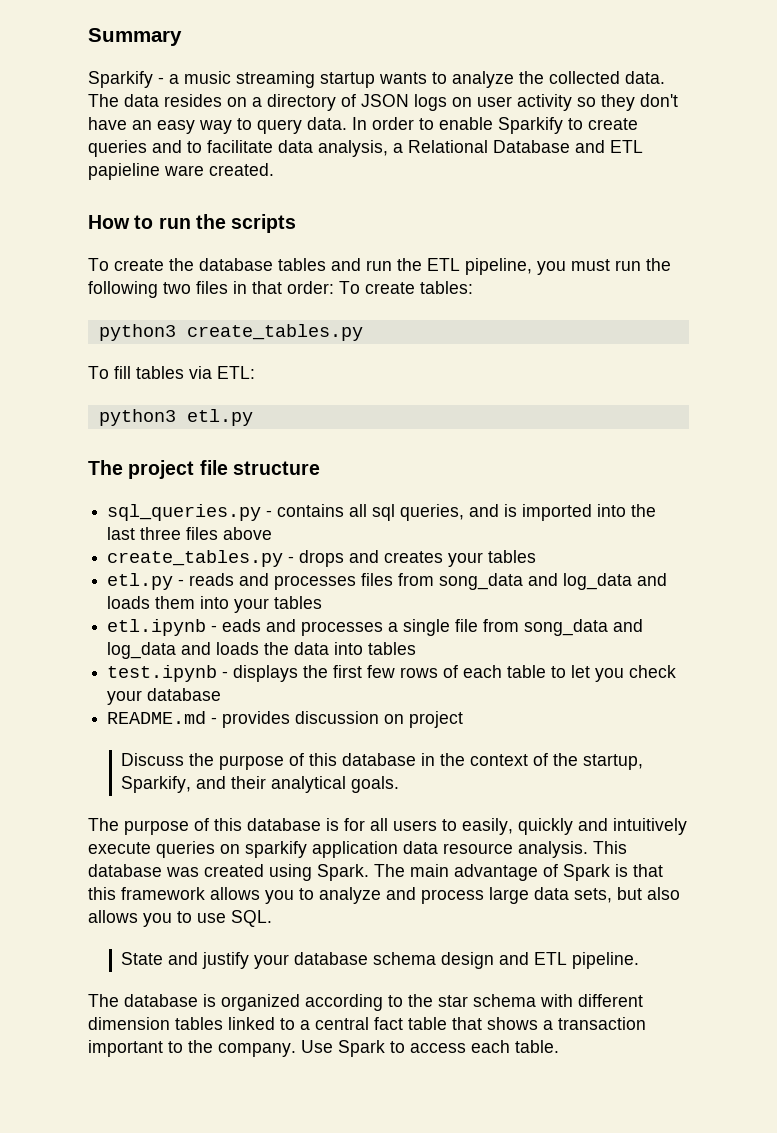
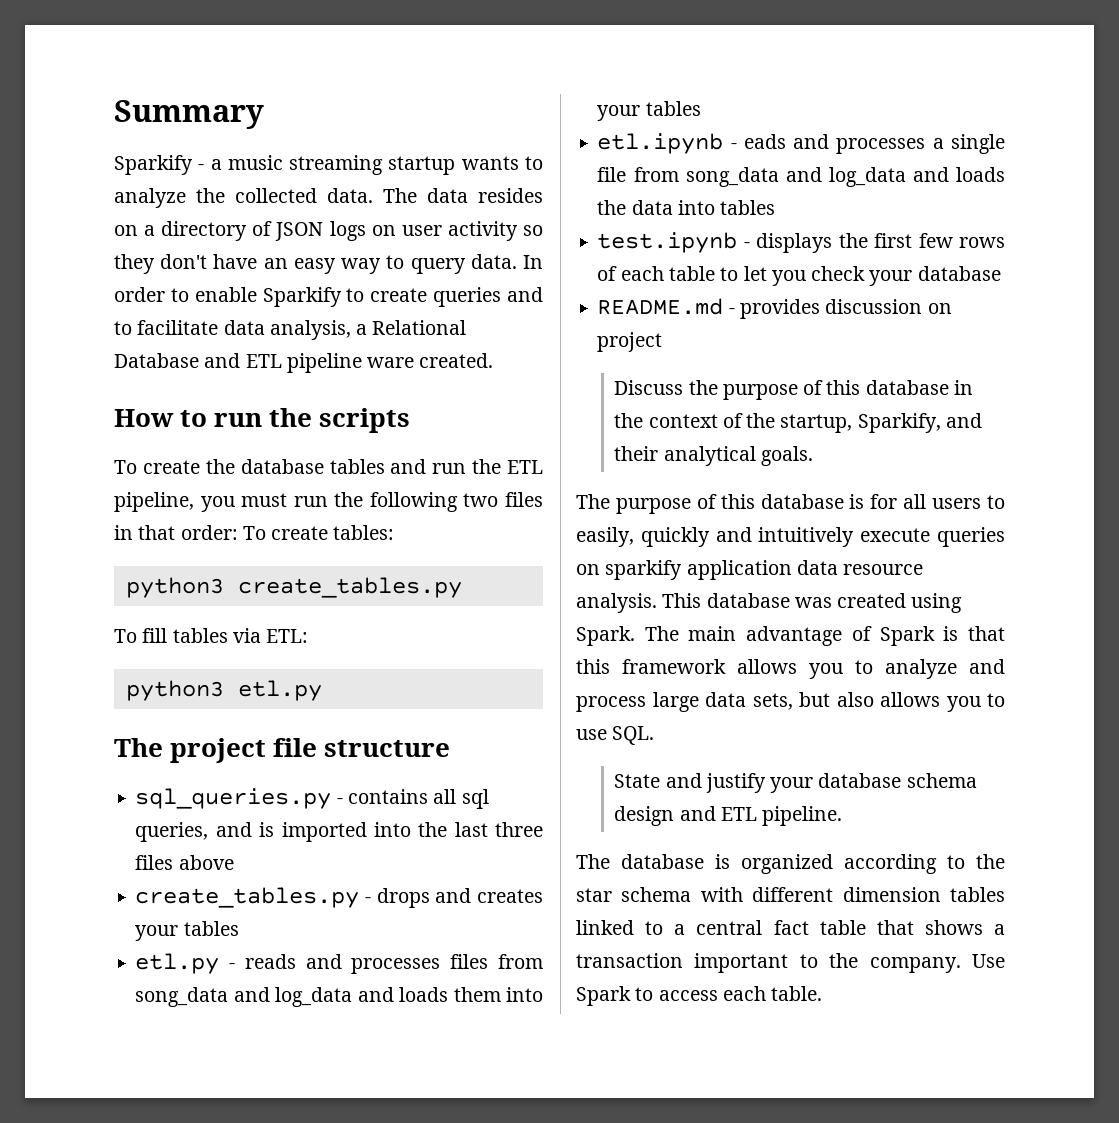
[88,163,160,180] papieline -> [286,353,362,373] pipeline

